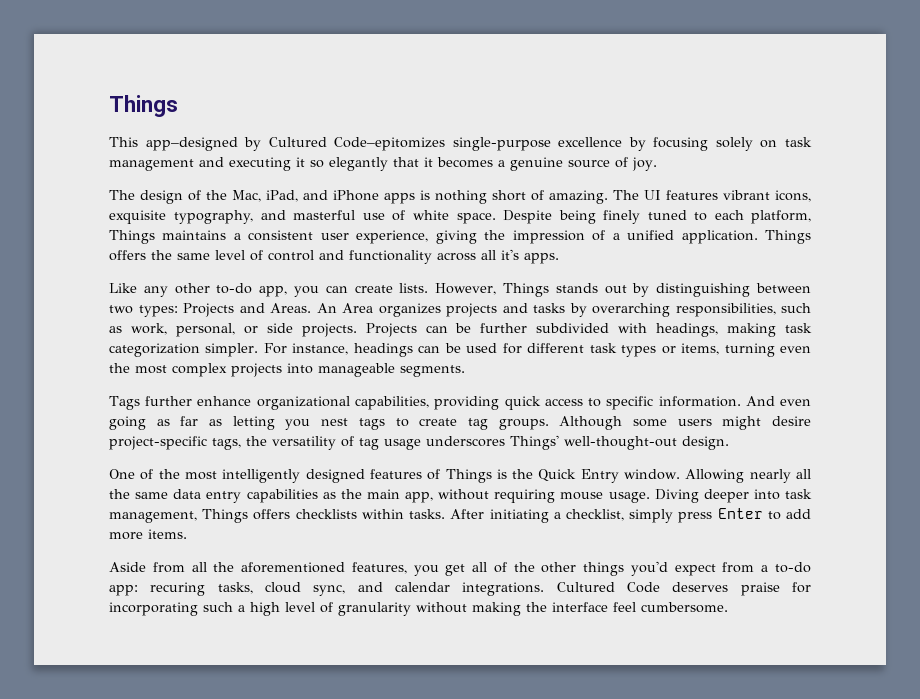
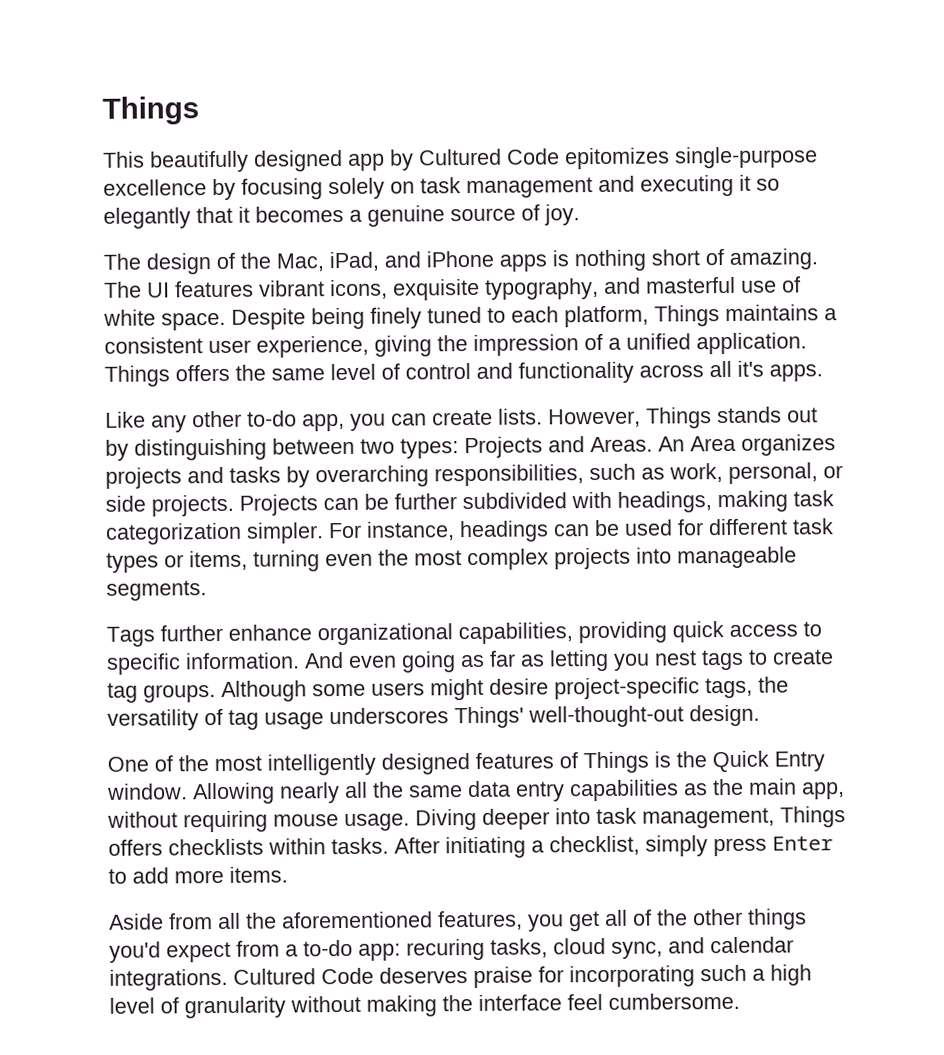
[145,137,446,151] app–designed by Cultured Code–epitomizes -> [150,147,670,173] beautifully designed app by Cultured Code epitomizes

